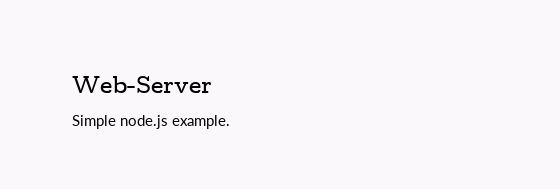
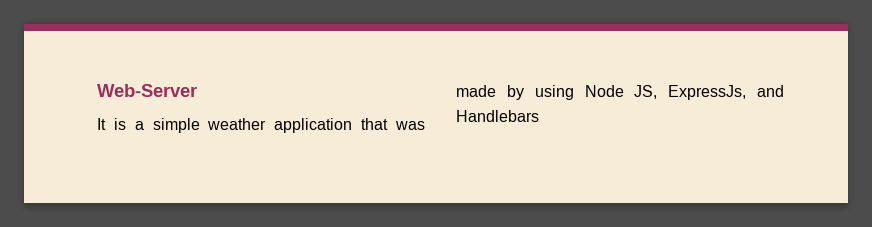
[72,115,230,129] Simple node.js example. -> [97,118,425,133] [456,85,784,100] [456,110,539,122] It is a simple weather application that was made by using Node JS, ExpressJs, and Handlebars

